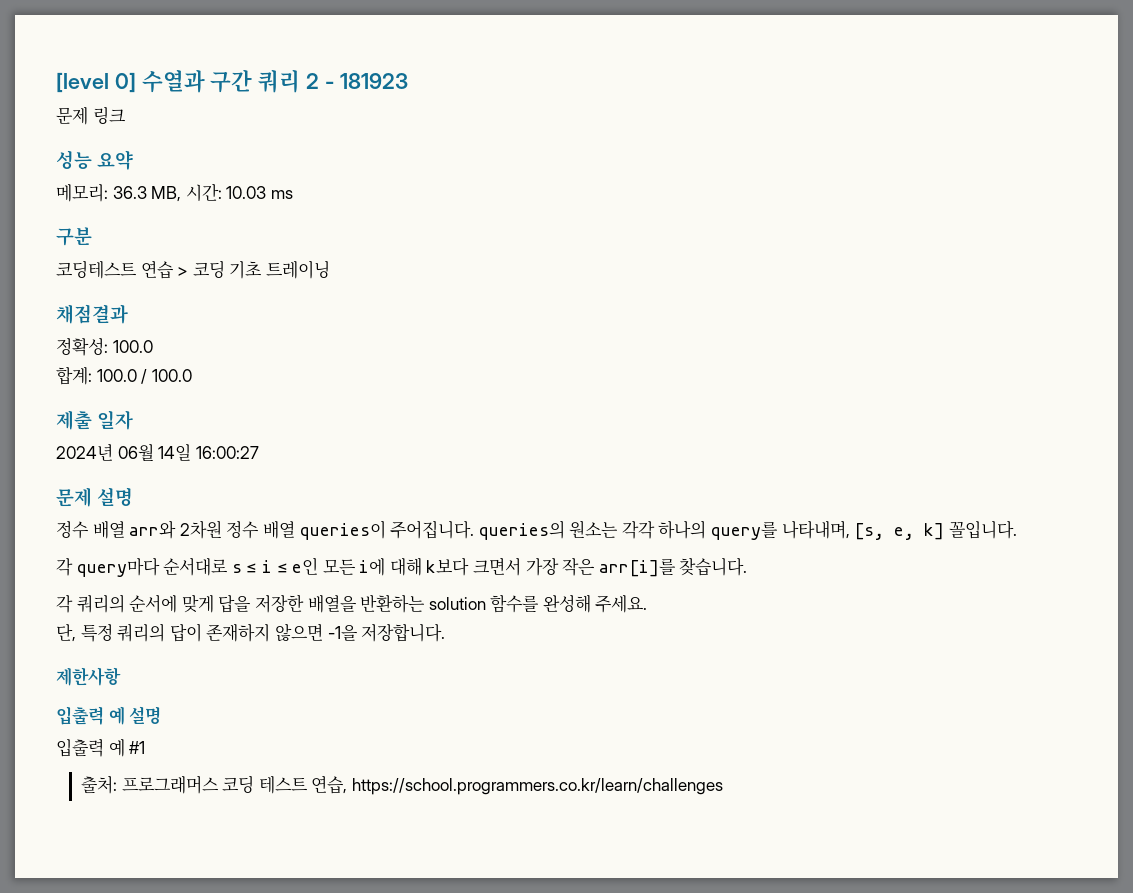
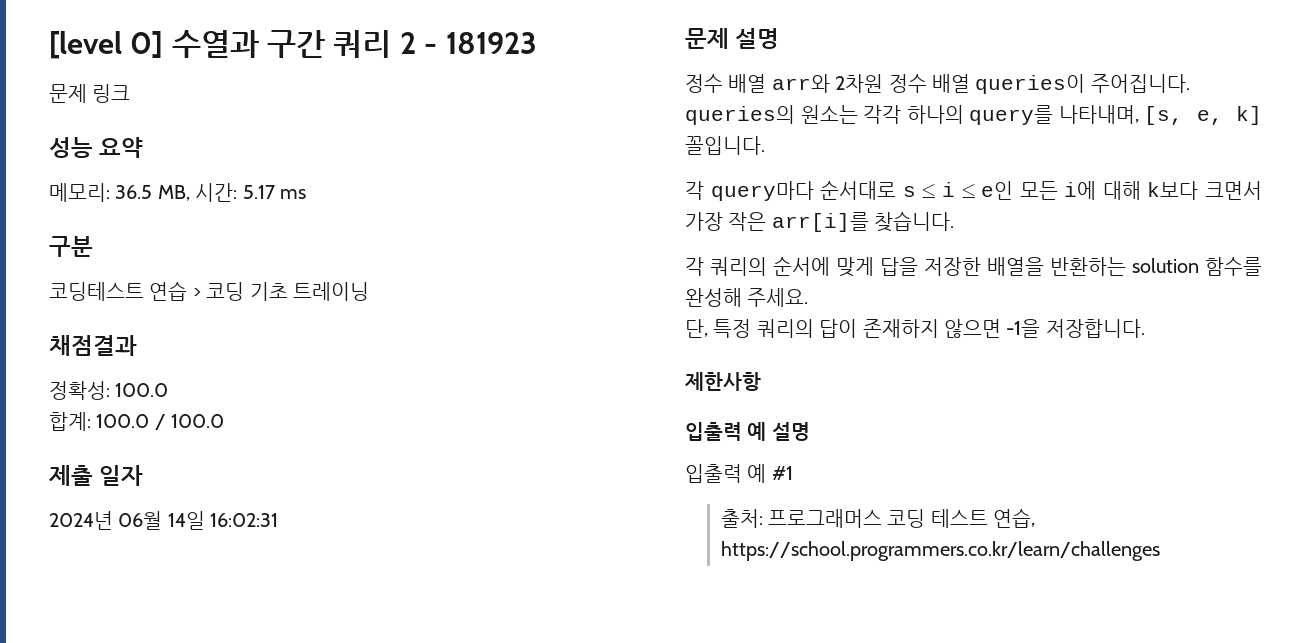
[112,186,147,199] 36.3 -> [115,185,153,199] 36.5
[226,186,267,199] 10.03 -> [242,185,275,199] 5.17
[195,446,259,459] 16:00:27 -> [210,513,279,527] 16:02:31

